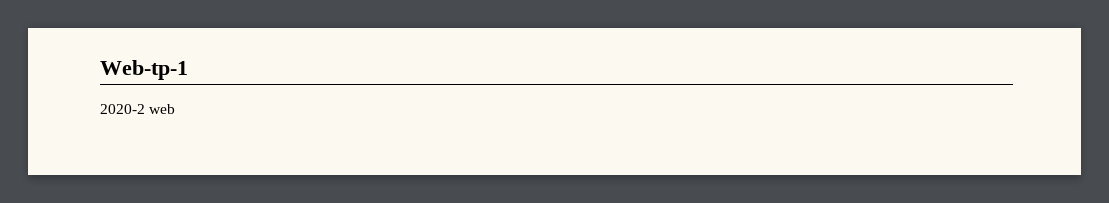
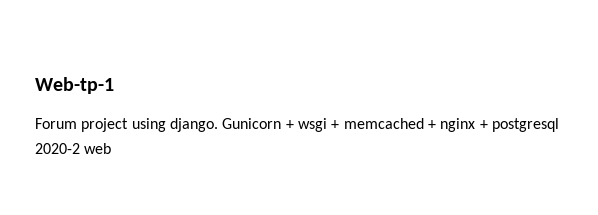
(188, 70) none -> [35,118,559,132] Forum project using django. Gunicorn + wsgi + memcached + nginx + postgresql

